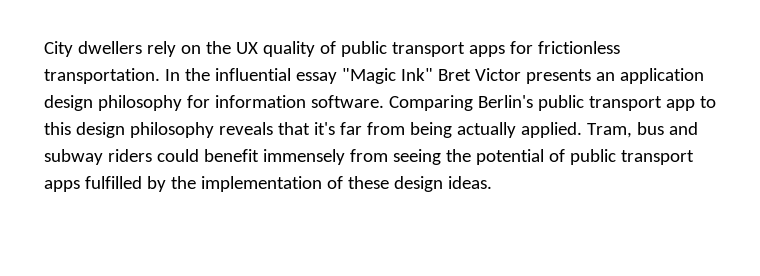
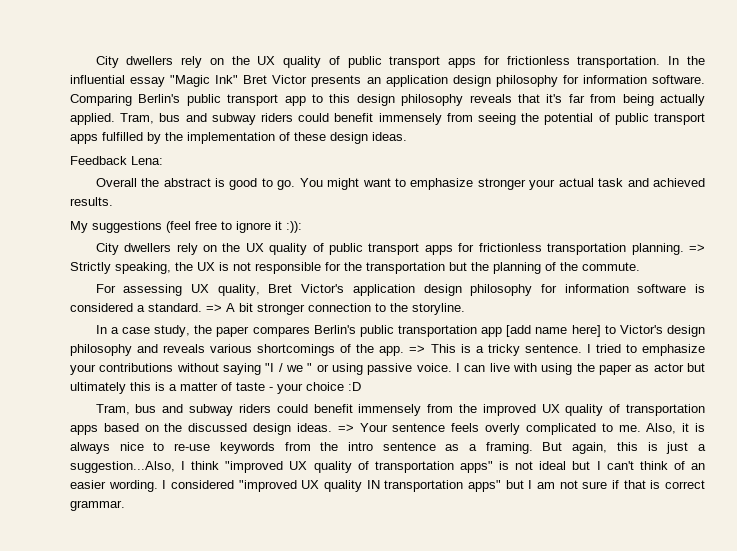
(492, 182) none -> [70,156,163,165] [95,178,705,190] [70,197,113,206] [70,221,302,233] [95,243,706,255] [70,262,640,274] [95,284,705,296] [70,303,465,315] [95,325,705,337] [70,344,705,356] [70,363,705,375] [70,382,361,394] [95,404,705,416] [70,423,706,435] [70,442,706,454] [70,461,706,473] [70,480,705,492] [70,500,125,511] // Feedback Lena: // Overall the abstract is good to go. You might want to emphasize stronger your actual task and achieved results. // My suggestions (feel free to ignore it :)): // City dwellers rely on the UX quality of public transport apps for frictionless transportation planning. => Strictly speaking, the UX is not responsible for the transportation but the planning of the commute. // For assessing UX quality, Bret Victor's application design philosophy for information software is considered a standard. => A bit stronger connection to the storyline. // In a case study, the paper compares Berlin's public transportation app [add name here] to Victor's design philosophy and reveals various shortcomings of the app. => This is a tricky sentence. I tried to emphasize your contributions without saying "I / we " or using passive voice. I can live with using the paper as actor but ultimately this is a matter of taste - your choice :D // Tram, bus and subway riders could benefit immensely from the improved UX quality of transportation apps based on the discussed design ideas. => Your sentence feels overly complicated to me. Also, it is always nice to re-use keywords from the intro sentence as a framing. But again, this is just a suggestion...Also, I think "improved UX quality of transportation apps" is not ideal but I can't think of an easier wording. I considered "improved UX quality IN transportation apps" but I am not sure if that is correct grammar.

